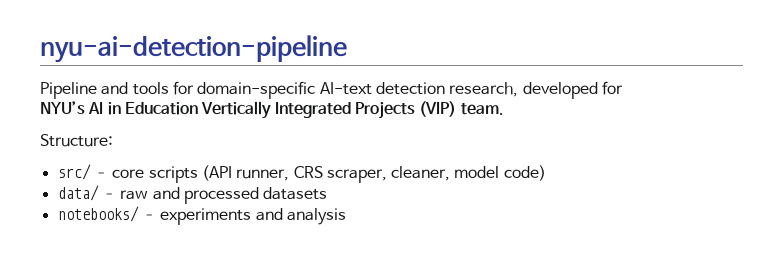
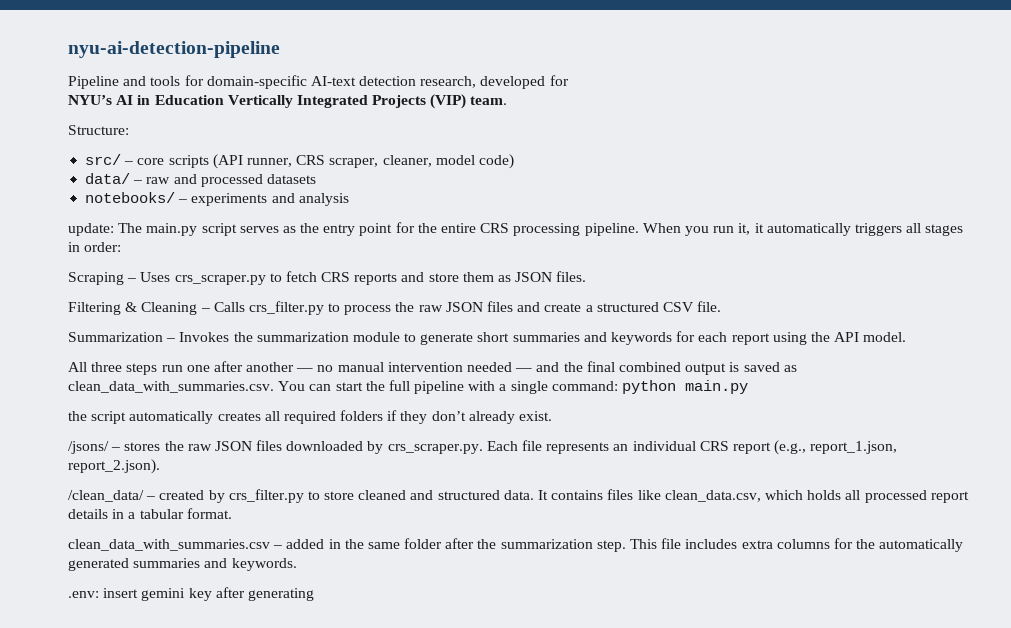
(346, 216) none -> [68,222,964,236] [68,242,122,252] [68,271,587,285] [68,301,722,315] [68,331,907,345] [68,361,797,375] [68,380,749,394] [68,410,553,424] [68,440,898,455] [68,459,160,474] [68,489,969,503] [68,508,232,519] [68,538,964,552] [68,558,297,571] [68,587,314,601] // update: The main.py script serves as the entry point for the entire CRS processing pipeline. When you run it, it automatically triggers all stages in order: // Scraping – Uses crs_scraper.py to fetch CRS reports and store them as JSON files. // Filtering & Cleaning – Calls crs_filter.py to process the raw JSON files and create a structured CSV file. // Summarization – Invokes the summarization module to generate short summaries and keywords for each report using the API model. // All three steps run one after another — no manual intervention needed — and the final combined output is saved as clean_data_with_summaries.csv. You can start the full pipeline with a single command: python main.py // the script automatically creates all required folders if they don’t already exist. // /jsons/ – stores the raw JSON files downloaded by crs_scraper.py. Each file represents an individual CRS report (e.g., report_1.json, report_2.json). // /clean_data/ – created by crs_filter.py to store cleaned and structured data. It contains files like clean_data.csv, which holds all processed report details in a tabular format. // clean_data_with_summaries.csv – added in the same folder after the summarization step. This file includes extra columns for the automatically generated summaries and keywords. // .env: insert gemini key after generating

